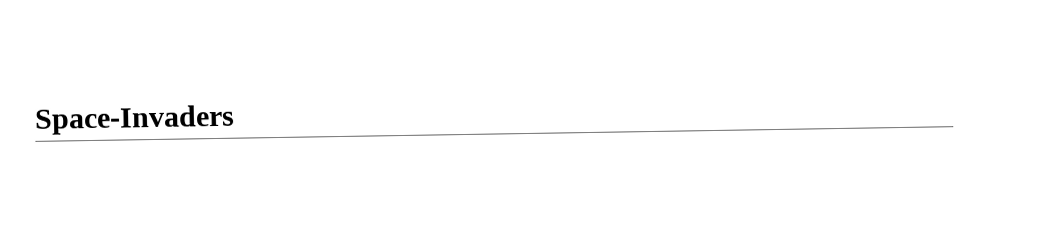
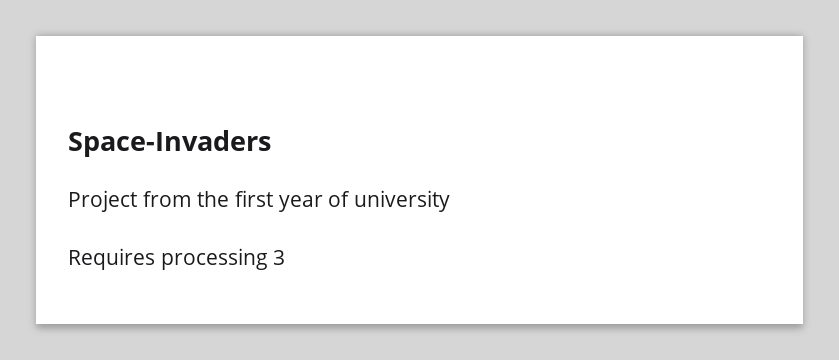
(235, 119) none -> [68,190,451,212] [68,248,286,270] // Project from the first year of university // Requires processing 3

